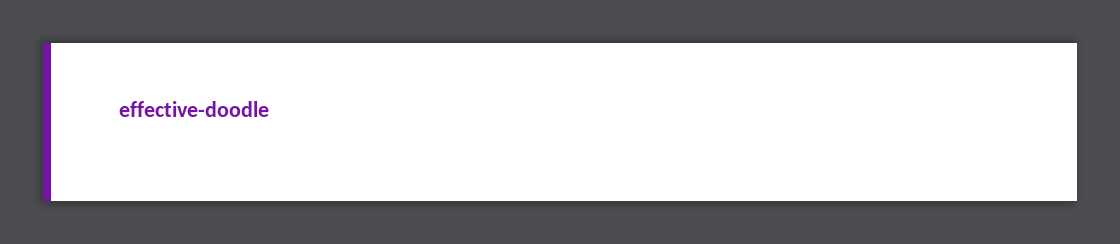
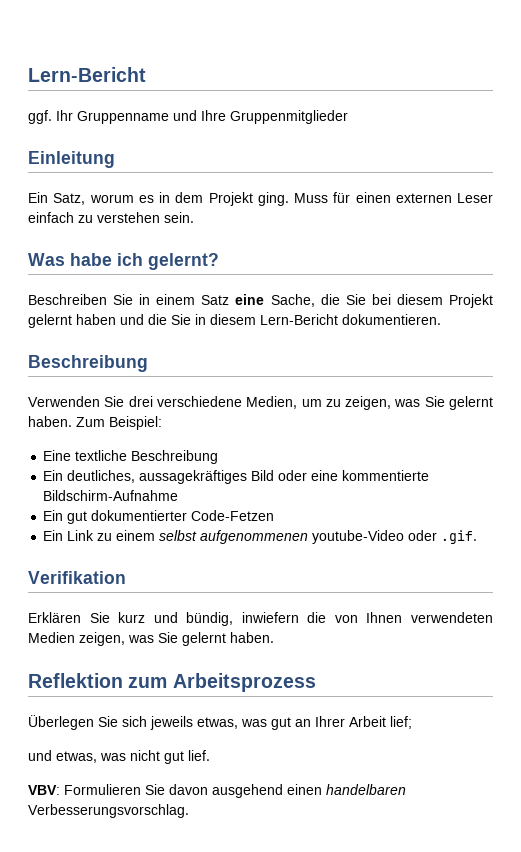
[119,101,269,117] effective-doodle -> [28,67,146,82] [28,110,348,124] [28,151,115,168] [28,192,493,206] [28,212,194,223] [28,253,219,270] [28,294,493,308] [28,314,441,328] [28,355,148,372] [28,396,494,410] [28,416,162,430] [43,450,219,464] [43,470,430,484] [43,490,179,501] [43,510,275,524] [43,530,478,544] [28,571,126,584] [28,612,493,626] [28,632,274,646] [28,673,316,692] [28,715,412,730] [28,750,210,764] [28,784,406,798] [28,804,189,818] Lern-Bericht // ggf. Ihr Gruppenname und Ihre Gruppenmitglieder // Einleitung // Ein Satz, worum es in dem Projekt ging. Muss für einen externen Leser einfach zu verstehen sein. // Was habe ich gelernt? // Beschreiben Sie in einem Satz eine Sache, die Sie bei diesem Projekt gelernt haben und die Sie in diesem Lern-Bericht dokumentieren. // Beschreibung // Verwenden Sie drei verschiedene Medien, um zu zeigen, was Sie gelernt haben. Zum Beispiel: // Eine textliche Beschreibung // Ein deutliches, aussagekräftiges Bild oder eine kommentierte Bildschirm-Aufnahme // Ein gut dokumentierter Code-Fetzen // Ein Link zu einem selbst aufgenommenen youtube-Video oder .gif. // Verifikation // Erklären Sie kurz und bündig, inwiefern die von Ihnen verwendeten Medien zeigen, was Sie gelernt haben. // Reflektion zum Arbeitsprozess // Überlegen Sie sich jeweils etwas, was gut an Ihrer Arbeit lief; // und etwas, was nicht gut lief. // VBV: Formulieren Sie davon ausgehend einen handelbaren Verbesserungsvorschlag.

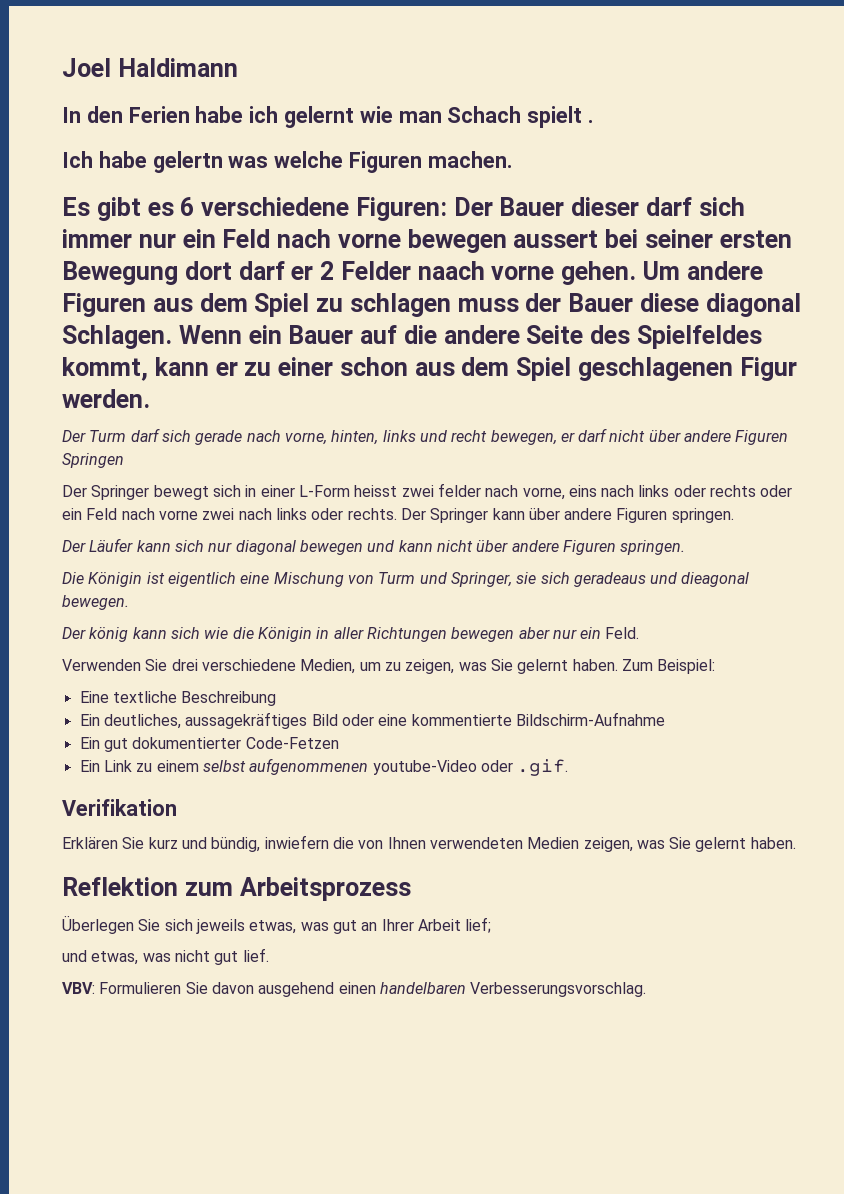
[28,67,146,82] [28,110,348,124] [28,151,115,168] [28,192,493,206] [28,212,194,223] [28,253,219,270] [28,294,493,308] [28,314,441,328] [28,355,148,372] Lern-Bericht // ggf. Ihr Gruppenname und Ihre Gruppenmitglieder // Einleitung // Ein Satz, worum es in dem Projekt ging. Muss für einen externen Leser einfach zu verstehen sein. // Was habe ich gelernt? // Beschreiben Sie in einem Satz eine Sache, die Sie bei diesem Projekt gelernt haben und die Sie in diesem Lern-Bericht dokumentieren. // Beschreibung -> [62,58,238,77] [62,106,595,128] [62,151,513,173] [62,197,745,221] [62,229,792,253] [62,261,763,285] [62,293,801,317] [62,325,762,349] [62,357,797,381] [62,389,150,408] [62,428,789,445] [62,453,124,468] [62,483,793,500] [62,508,734,523] [62,538,686,555] [62,572,750,587] [62,595,129,610] [62,627,640,642] Joel Haldimann // In den Ferien habe ich gelernt wie man Schach spielt . // Ich habe gelertn was welche Figuren machen. // Es gibt es 6 verschiedene Figuren: Der Bauer dieser darf sich immer nur ein Feld nach vorne bewegen aussert bei seiner ersten Bewegung dort darf er 2 Felder naach vorne gehen. Um andere Figuren aus dem Spiel zu schlagen muss der Bauer diese diagonal Schlagen. Wenn ein Bauer auf die andere Seite des Spielfeldes kommt, kann er zu einer schon aus dem Spiel geschlagenen Figur werden. // Der Turm darf sich gerade nach vorne, hinten, links und recht bewegen, er darf nicht über andere Figuren Springen // Der Springer bewegt sich in einer L-Form heisst zwei felder nach vorne, eins nach links oder rechts oder ein Feld nach vorne zwei nach links oder rechts. Der Springer kann über andere Figuren springen. // Der Läufer kann sich nur diagonal bewegen und kann nicht über andere Figuren springen. // Die Königin ist eigentlich eine Mischung von Turm und Springer, sie sich geradeaus und dieagonal bewegen. // Der könig kann sich wie die Königin in aller Richtungen bewegen aber nur ein Feld.

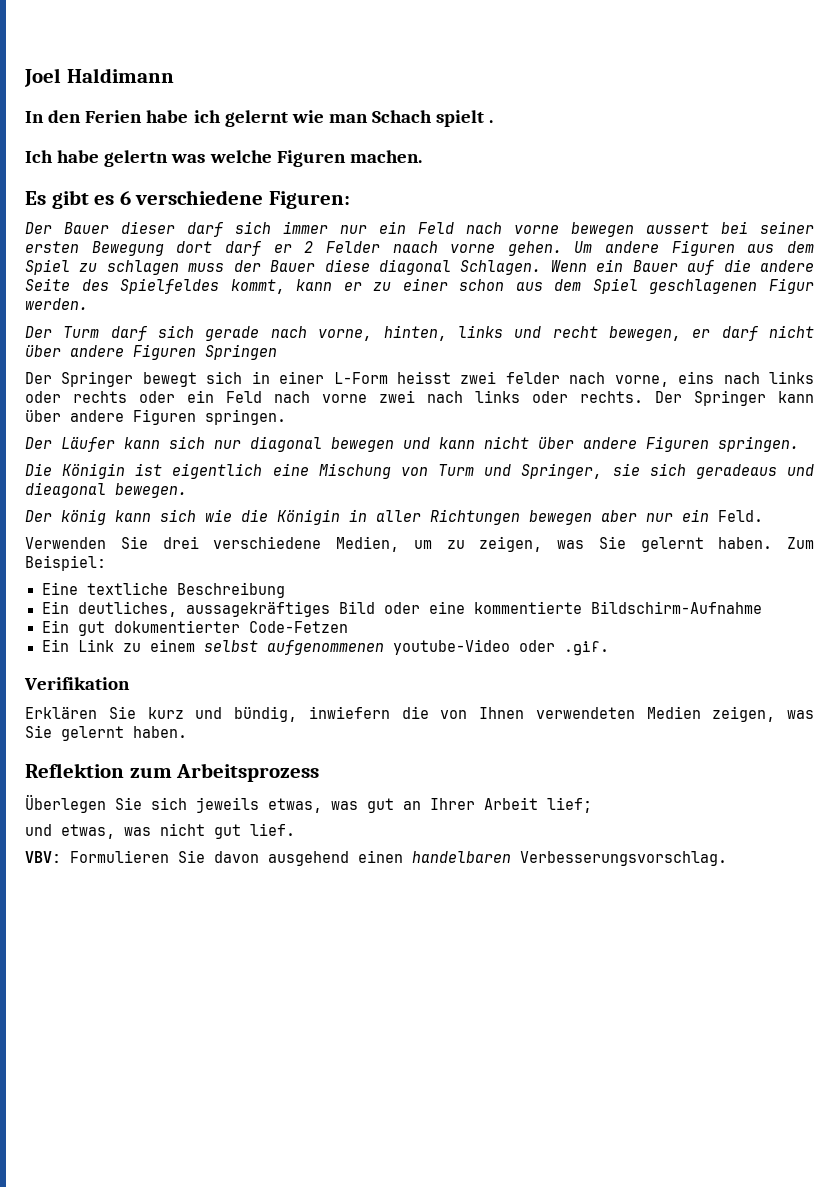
(447, 209) none -> (350, 200) //

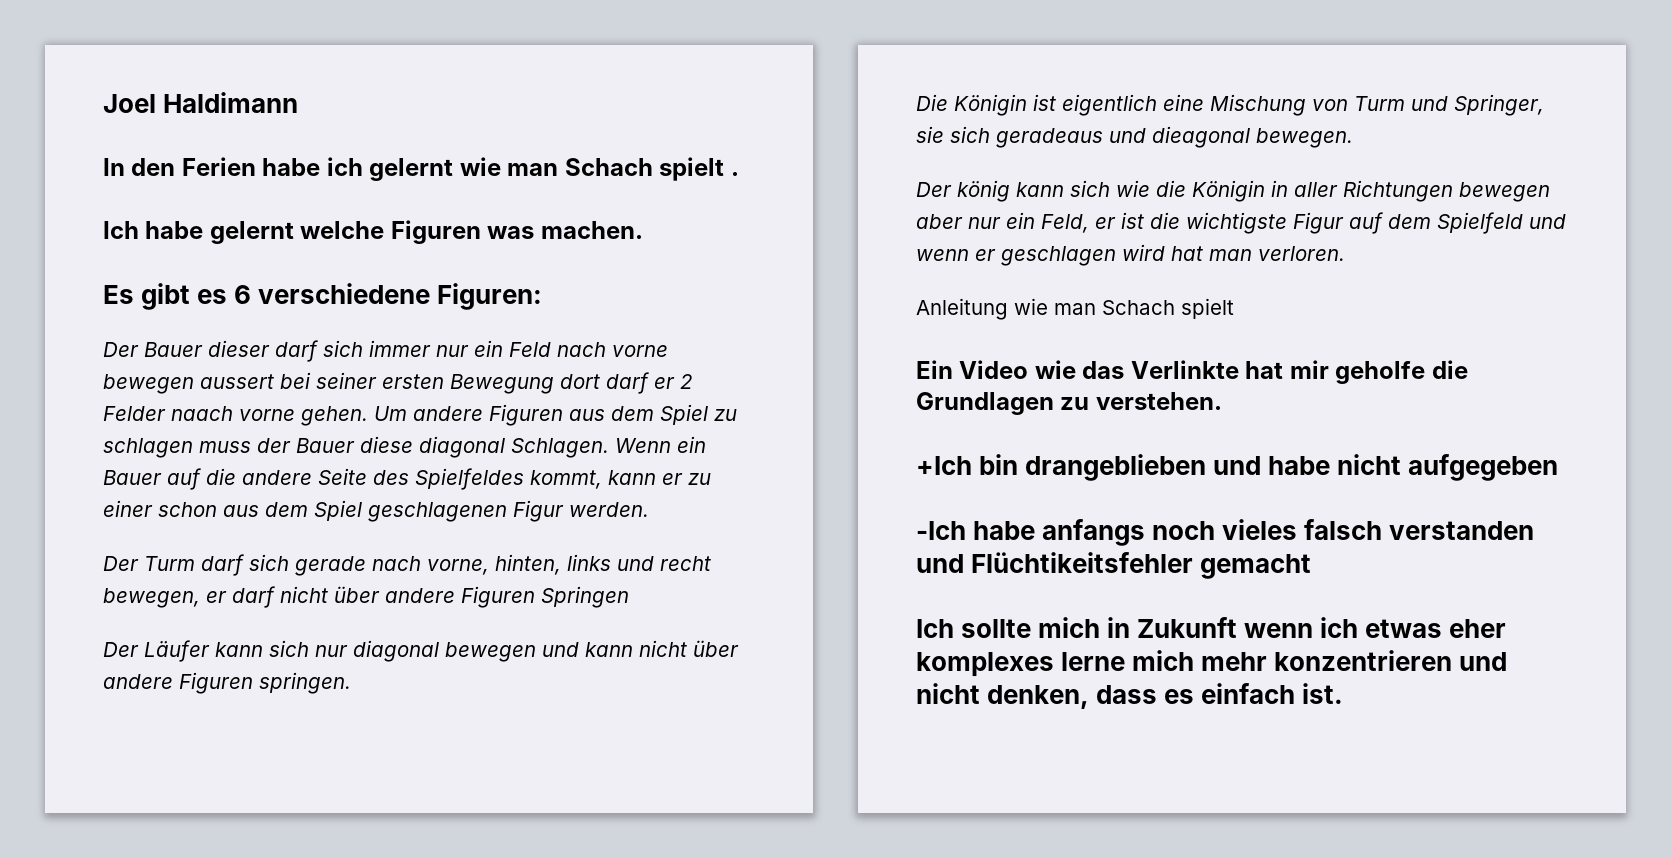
[104,150,206,167] gelertn was -> [209,221,294,244] gelernt
(346, 158) none -> [487,226,535,239] was
[25,371,815,387] [25,390,814,406] [25,409,286,425] // Der Springer bewegt sich in einer L-Form heisst zwei felder nach vorne, eins nach links oder rechts oder ein Feld nach vorne zwei nach links oder rechts. Der Springer kann über andere Figuren springen. -> (629, 597) none
[718,510,763,522] [25,536,814,552] [25,555,106,571] [41,582,285,598] [41,601,762,617] [41,620,348,636] [41,639,609,656] [24,677,130,690] [25,706,814,722] [25,725,187,741] [25,763,320,782] [25,794,592,813] [25,823,295,839] [25,850,727,866] Feld. // Verwenden Sie drei verschiedene Medien, um zu zeigen, was Sie gelernt haben. Zum Beispiel: // Eine textliche Beschreibung // Ein deutliches, aussagekräftiges Bild oder eine kommentierte Bildschirm-Aufnahme // Ein gut dokumentierter Code-Fetzen // Ein Link zu einem selbst aufgenommenen youtube-Video oder .gif. // Verifikation // Erklären Sie kurz und bündig, inwiefern die von Ihnen verwendeten Medien zeigen, was Sie gelernt haben. // Reflektion zum Arbeitsprozess // Überlegen Sie sich jeweils etwas, was gut an Ihrer Arbeit lief; // und etwas, was nicht gut lief. // VBV: Formulieren Sie davon ausgehend einen handelbaren Verbesserungsvorschlag. -> [1041,212,1566,234] [916,244,1345,266] [916,298,1234,320] [916,360,1468,384] [916,392,1222,415] [916,454,1559,481] [916,519,1535,546] [916,552,1312,579] [916,617,1507,638] [916,650,1508,677] [916,683,1344,709] Feld, er ist die wichtigste Figur auf dem Spielfeld und wenn er geschlagen wird hat man verloren. // Anleitung wie man Schach spielt // Ein Video wie das Verlinkte hat mir geholfe die Grundlagen zu verstehen. // +Ich bin drangeblieben und habe nicht aufgegeben // -Ich habe anfangs noch vieles falsch verstanden und Flüchtikeitsfehler gemacht // Ich sollte mich in Zukunft wenn ich etwas eher komplexes lerne mich mehr konzentrieren und nicht denken, dass es einfach ist.

